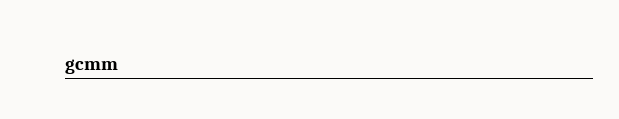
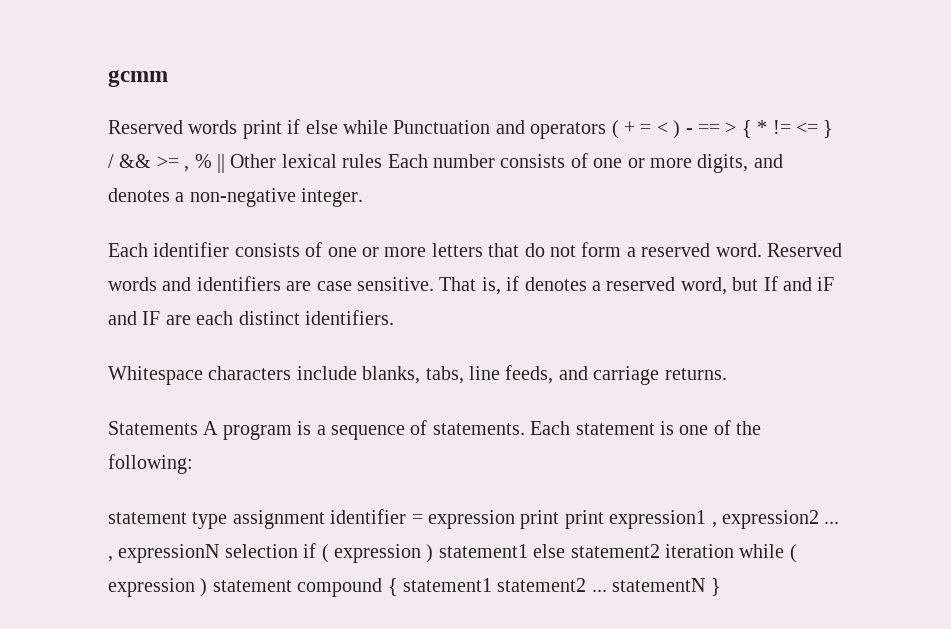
(118, 66) none -> [108,119,834,139] [108,153,783,173] [108,188,364,207] [108,242,842,257] [108,276,835,295] [108,310,394,325] [108,365,727,385] [108,420,762,440] [108,454,193,474] [108,509,840,529] [108,543,797,563] [108,578,721,597] // Reserved words print if else while Punctuation and operators ( + = < ) - == > { * != <= } / && >= , % || Other lexical rules Each number consists of one or more digits, and denotes a non-negative integer. // Each identifier consists of one or more letters that do not form a reserved word. Reserved words and identifiers are case sensitive. That is, if denotes a reserved word, but If and iF and IF are each distinct identifiers. // Whitespace characters include blanks, tabs, line feeds, and carriage returns. // Statements A program is a sequence of statements. Each statement is one of the following: // statement type assignment identifier = expression print print expression1 , expression2 ... , expressionN selection if ( expression ) statement1 else statement2 iteration while ( expression ) statement compound { statement1 statement2 ... statementN }

